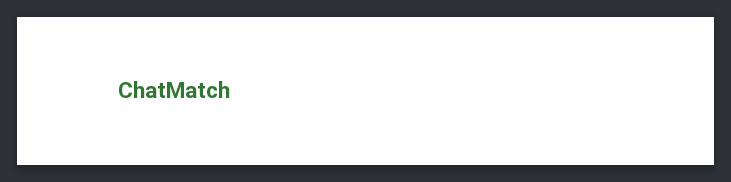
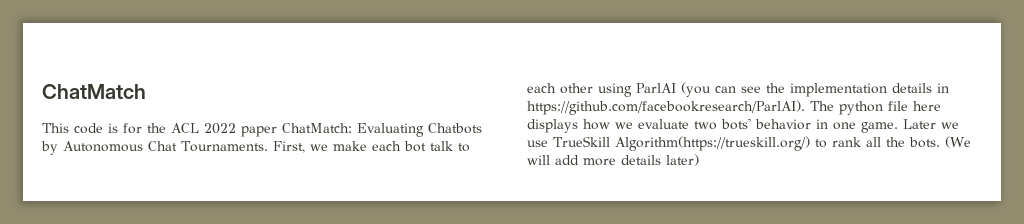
(230, 89) none -> [42,123,482,137] [41,141,470,155] [527,82,949,97] [527,100,941,115] [527,118,959,133] [527,136,971,151] [527,154,699,166] // This code is for the ACL 2022 paper ChatMatch: Evaluating Chatbots by Autonomous Chat Tournaments. First, we make each bot talk to each other using ParlAI (you can see the implementation details in https://github.com/facebookresearch/ParlAI). The python file here displays how we evaluate two bots' behavior in one game. Later we use TrueSkill Algorithm(https://trueskill.org/) to rank all the bots. (We will add more details later)

